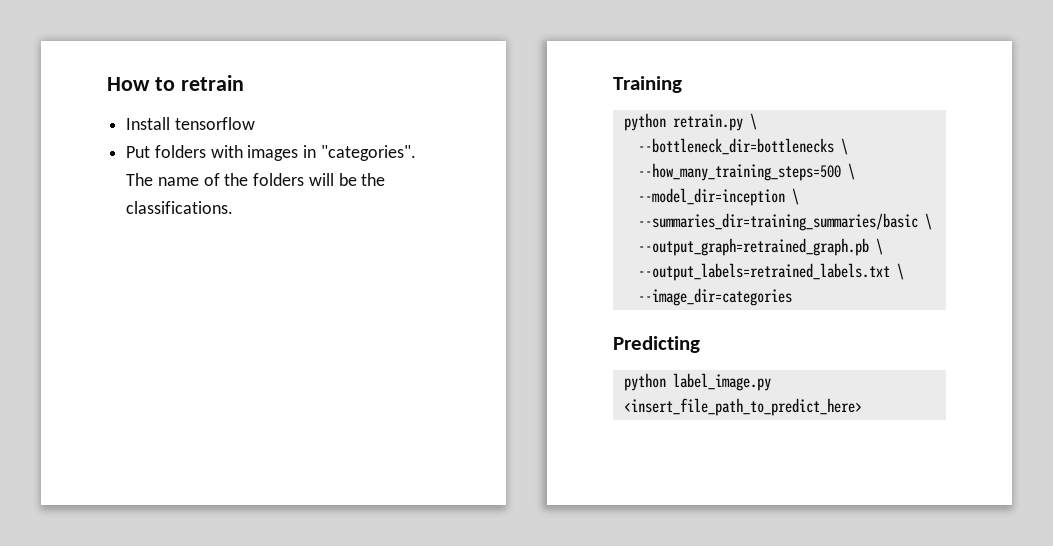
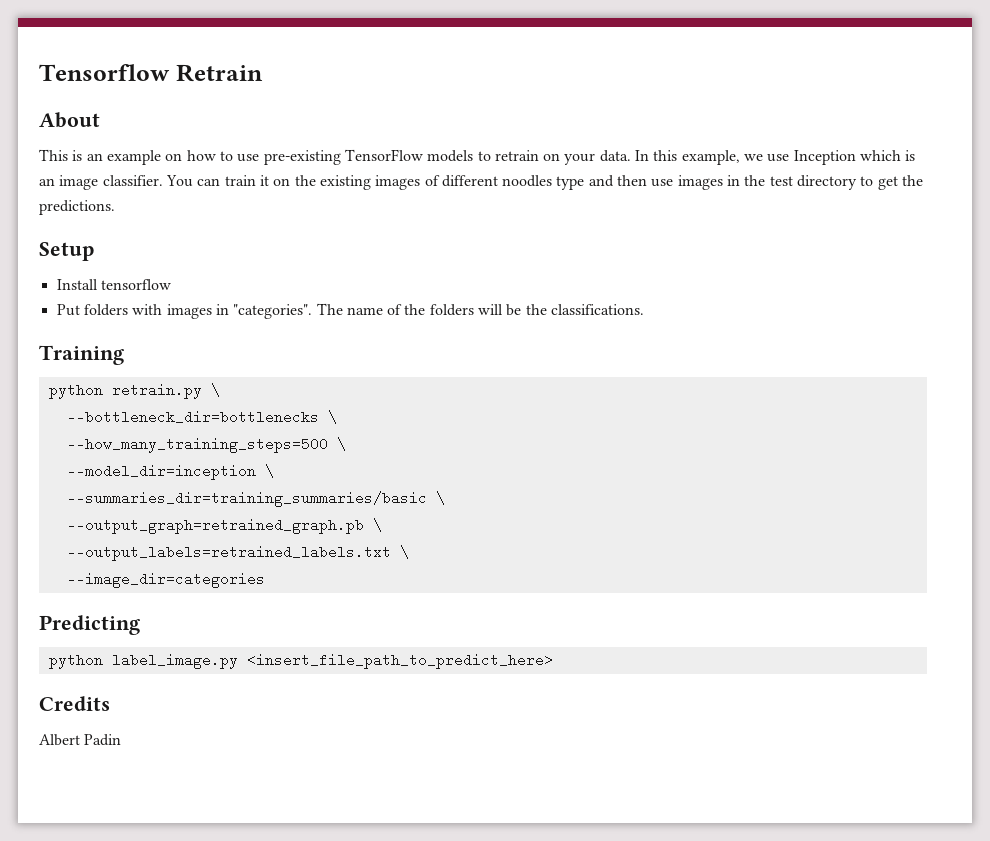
[107,75,244,91] How to retrain -> [39,64,263,82] [39,112,100,128] [39,149,916,165] [39,175,924,190] [39,200,115,215] [39,242,94,261] Tensorflow Retrain // About // This is an example on how to use pre-existing TensorFlow models to retrain on your data. In this example, we use Inception which is an image classifier. You can train it on the existing images of different noodles type and then use images in the test directory to get the predictions. // Setup
(862, 407) none -> [39,696,110,711] [39,734,122,746] // Credits // Albert Padin

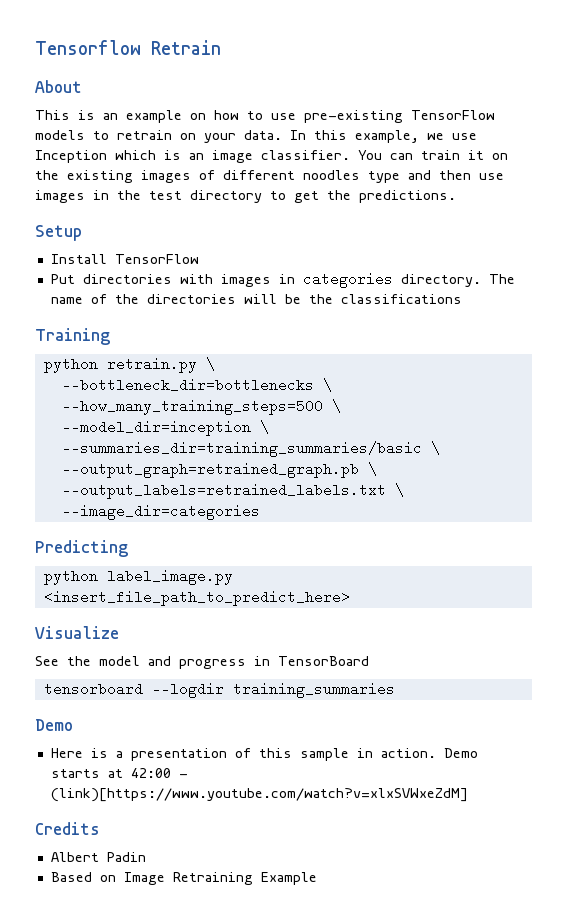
[100,279,171,290] tensorflow -> [114,254,199,264] TensorFlow
[83,304,128,316] folders -> [82,274,172,284] directories
[233,304,313,319] "categories". -> [302,272,481,288] categories directory.
[429,304,474,316] folders -> [146,294,236,304] directories
[551,304,645,315] classifications. -> [340,294,462,304] classifications
[39,696,110,711] [39,734,122,746] Credits // Albert Padin -> [35,626,119,639] [35,656,369,669] [43,682,395,698] [35,719,73,731] [50,748,478,761] [50,768,188,778] [50,788,468,802] [35,822,100,835] [50,852,146,862] [50,872,317,885] Visualize // See the model and progress in TensorBoard // tensorboard --logdir training_summaries // Demo // Here is a presentation of this sample in action. Demo starts at 42:00 - (link)[https://www.youtube.com/watch?v=xlxSVWxeZdM] // Credits // Albert Padin // Based on Image Retraining Example

